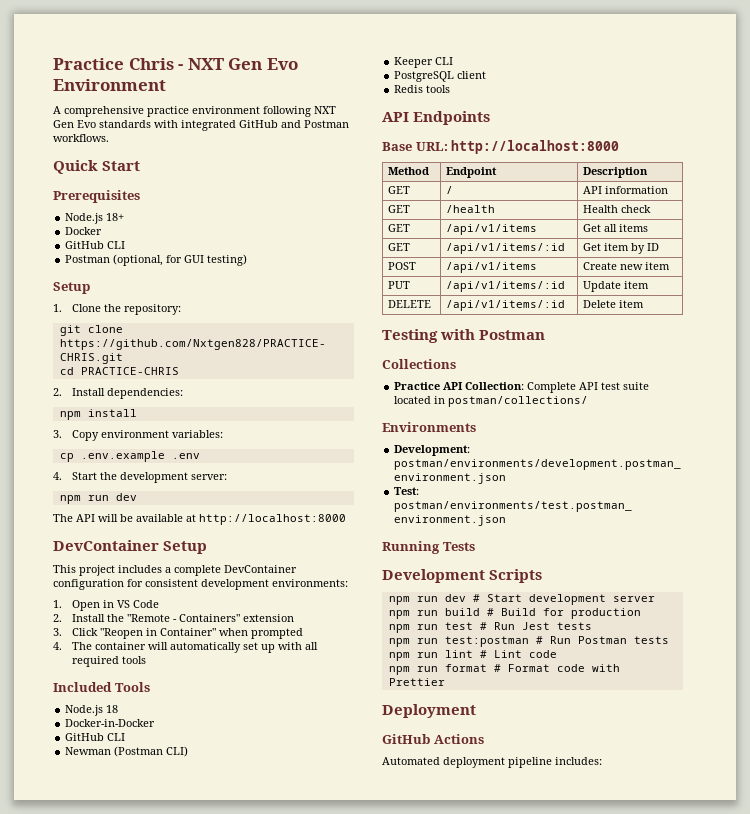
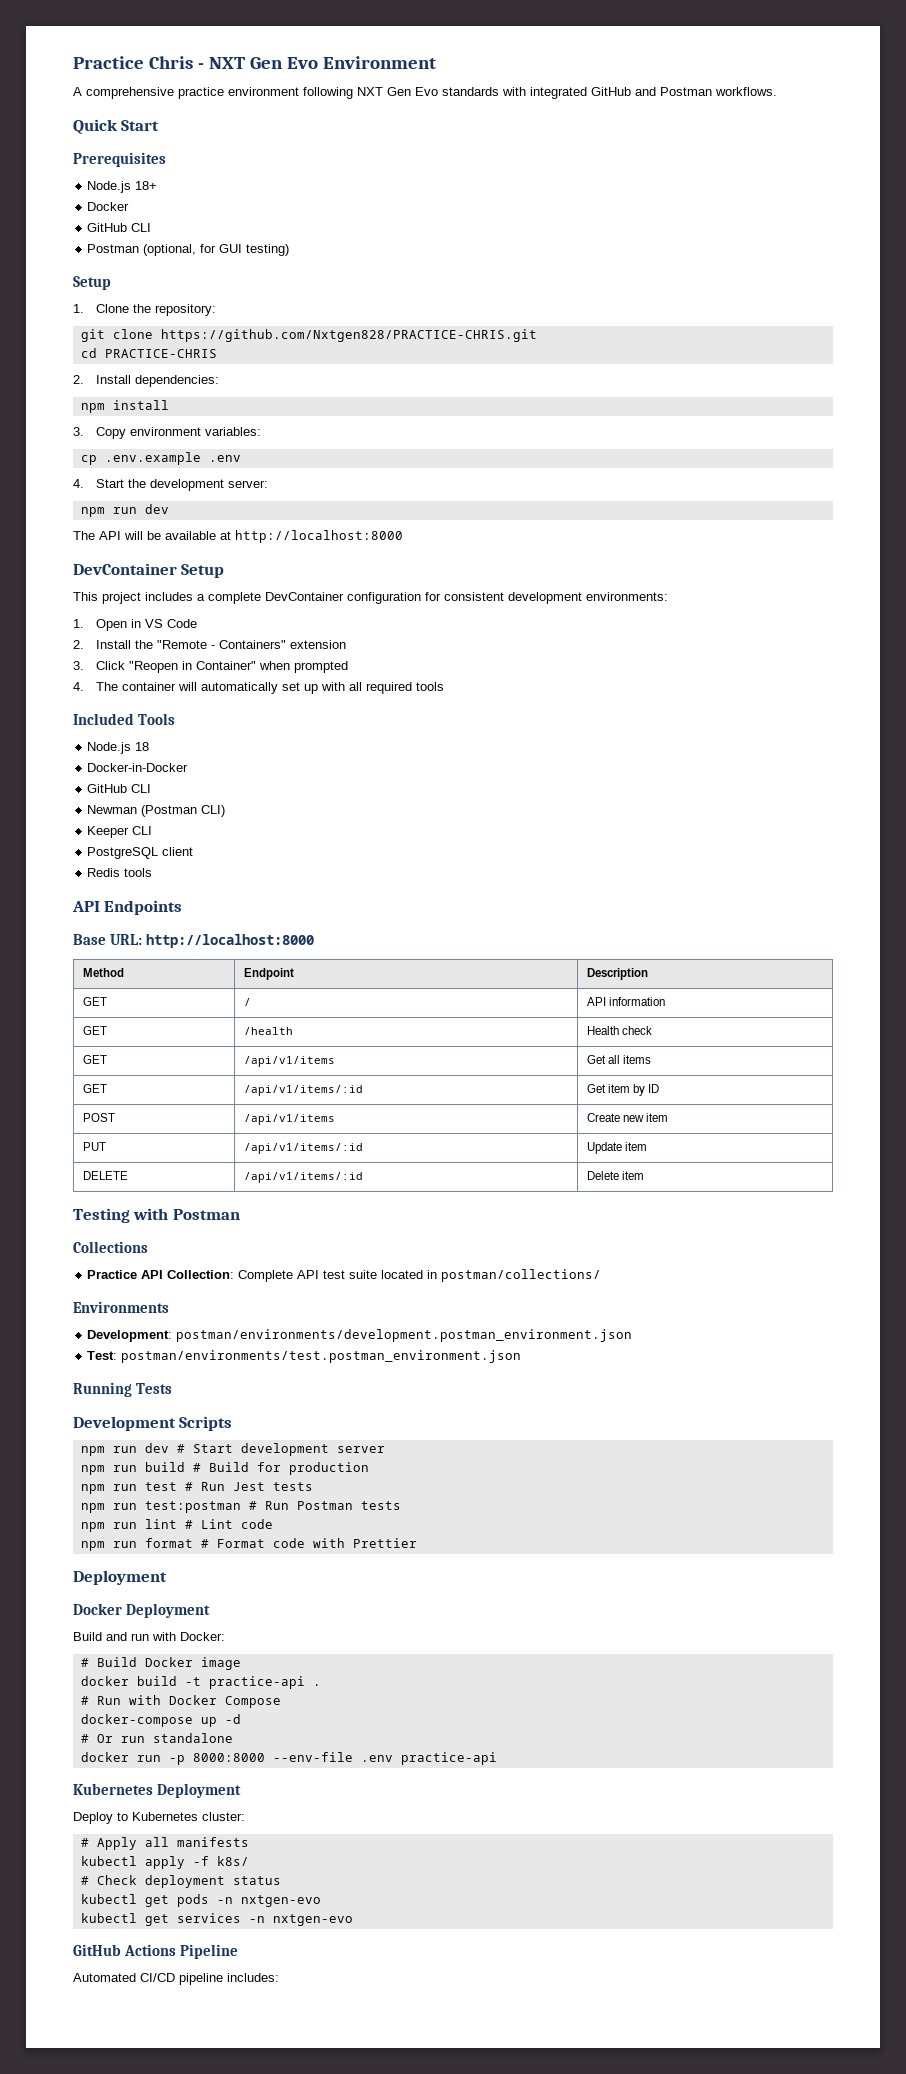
(476, 711) none -> [73,1603,211,1618] [73,1632,225,1641] [80,1657,241,1670] [80,1676,321,1689] [80,1695,281,1708] [80,1714,241,1727] [80,1733,233,1743] [80,1752,497,1765] [73,1783,242,1798] [73,1812,245,1824] [80,1837,249,1850] [80,1856,249,1869] [80,1875,281,1888] [80,1894,321,1907] [80,1913,353,1926] // Docker Deployment // Build and run with Docker: // # Build Docker image // docker build -t practice-api . // # Run with Docker Compose // docker-compose up -d // # Or run standalone // docker run -p 8000:8000 --env-file .env practice-api // Kubernetes Deployment // Deploy to Kubernetes cluster: // # Apply all manifests // kubectl apply -f k8s/ // # Check deployment status // kubectl get pods -n nxtgen-evo // kubectl get services -n nxtgen-evo
(484, 739) none -> [180,1944,239,1959] Pipeline
[443,757,505,768] deployment -> [140,1973,175,1982] CI/CD

